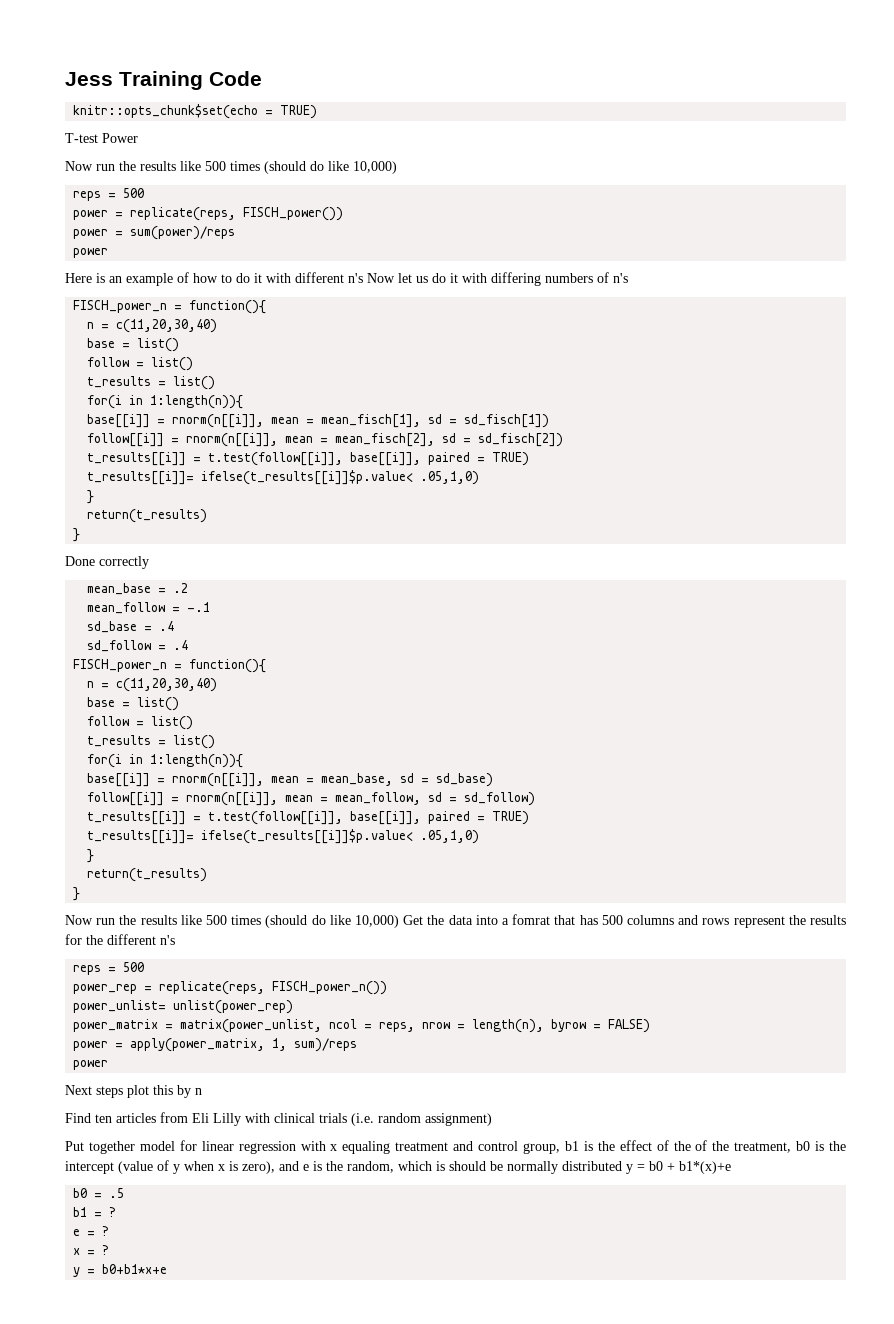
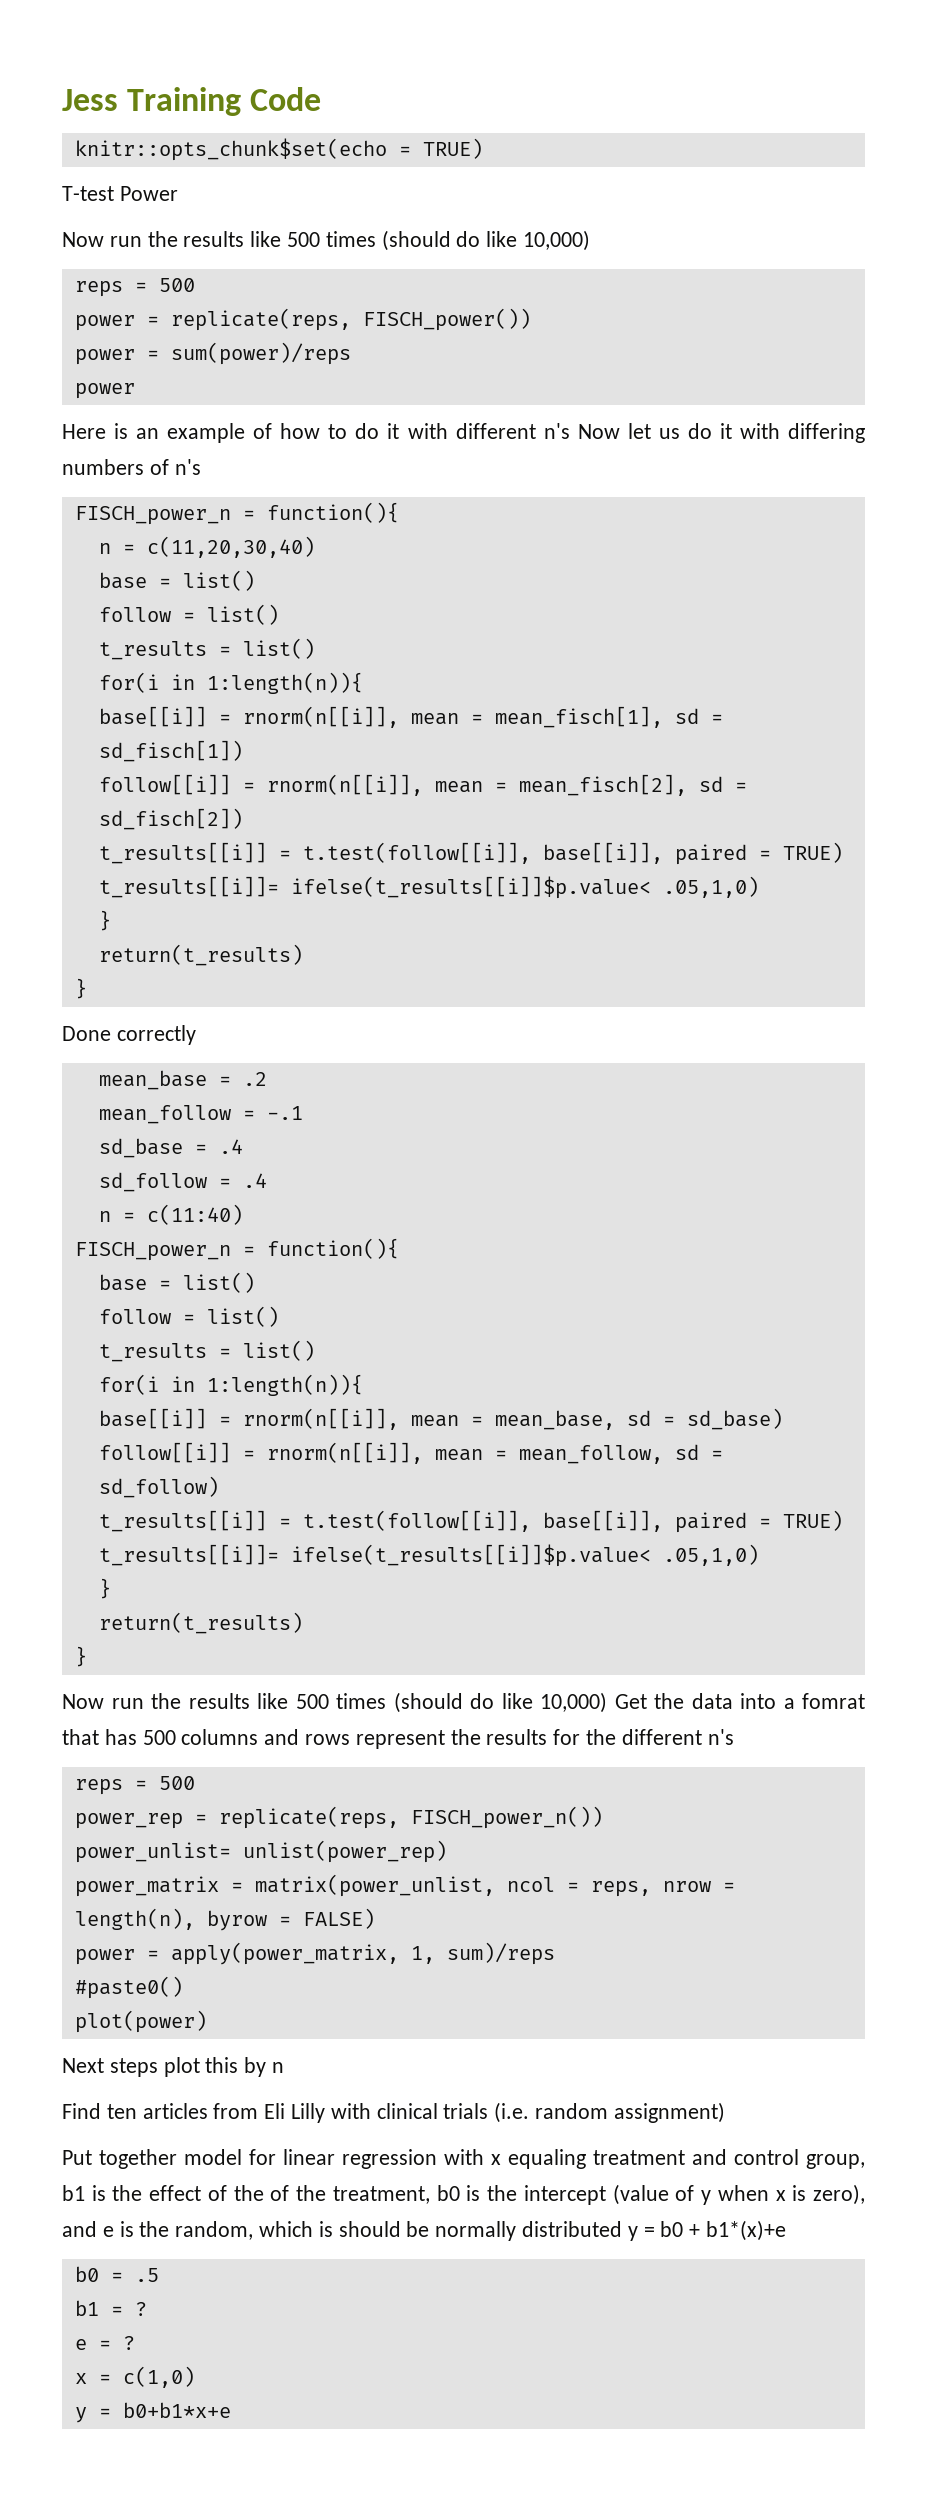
[73,659,267,673] [87,678,218,692] // FISCH_power_n = function(){ // n = c(11,20,30,40) -> [98,1204,243,1225] [74,1238,399,1261] // n = c(11:40) // FISCH_power_n = function(){
[73,1060,109,1070] power -> [74,1976,183,1999] [74,2010,207,2033] #paste0() // plot(power)
[102,1245,110,1255] ? -> [122,2366,195,2388] c(1,0)

